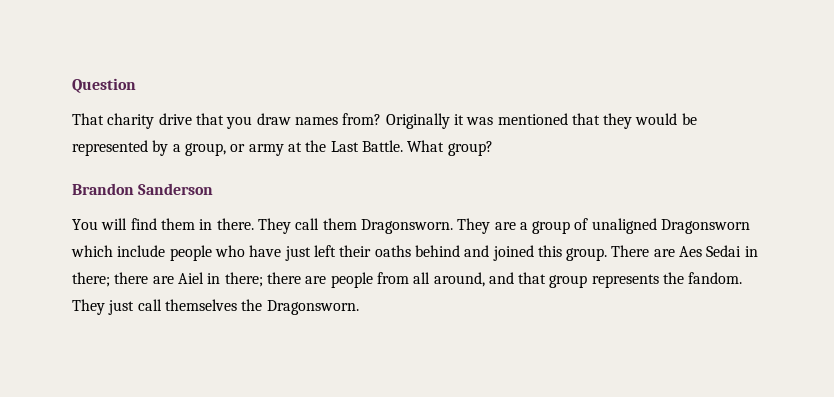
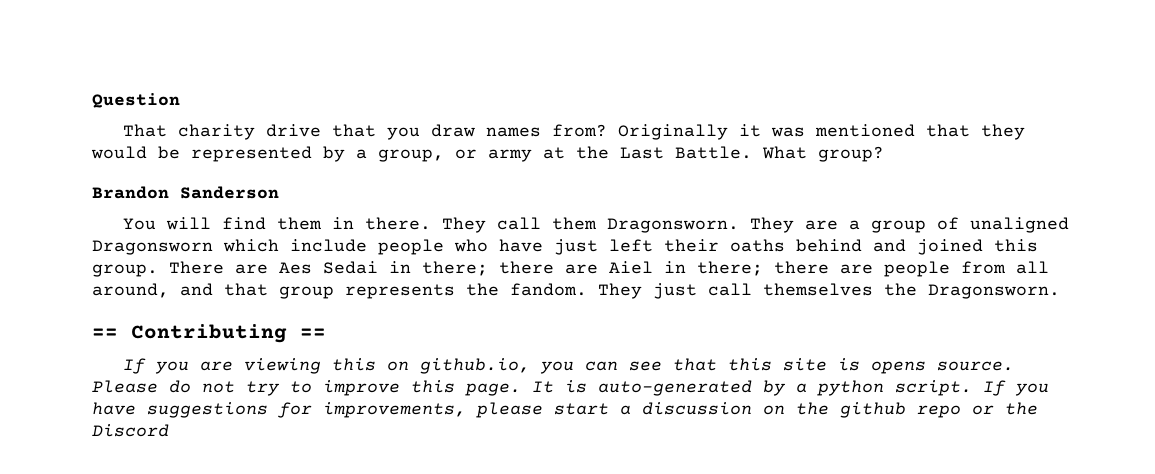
(359, 307) none -> [92,324,326,343] [122,358,1014,374] [92,380,1049,396] [92,402,1038,418] [92,424,169,437] // == Contributing == // If you are viewing this on github.io, you can see that this site is opens source. Please do not try to improve this page. It is auto-generated by a python script. If you have suggestions for improvements, please start a discussion on the github repo or the Discord

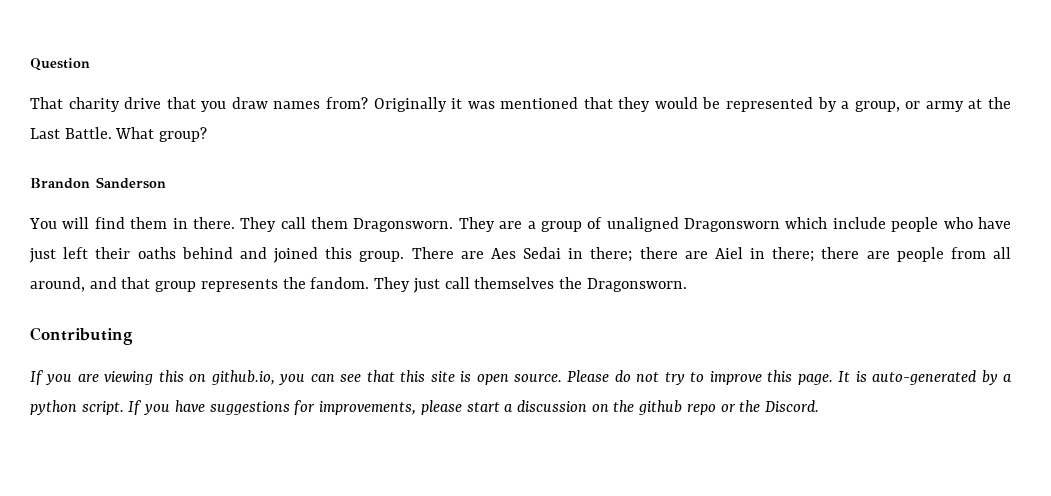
[92,328,118,338] == -> (687, 285) none
[300,328,326,338] == -> (133, 336) none
[870,361,926,374] opens -> [476,374,509,385] open
[92,424,169,437] Discord -> [765,400,820,412] Discord.

